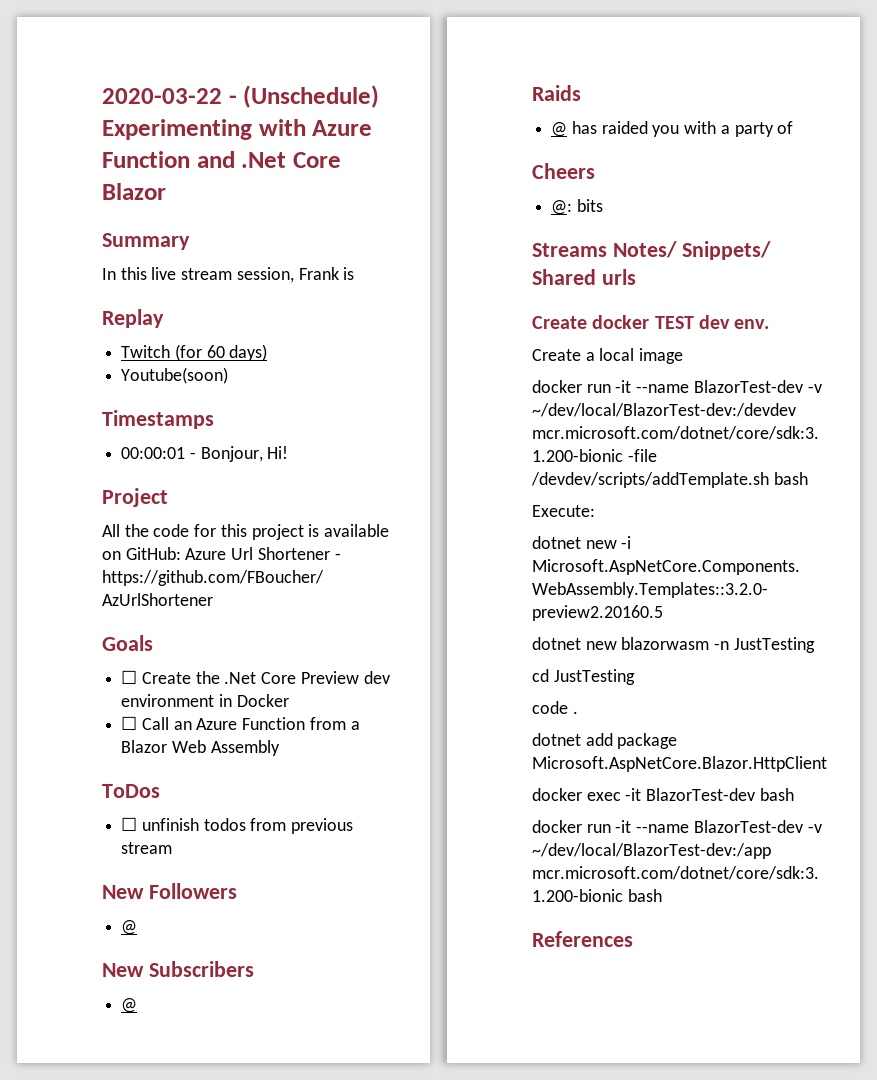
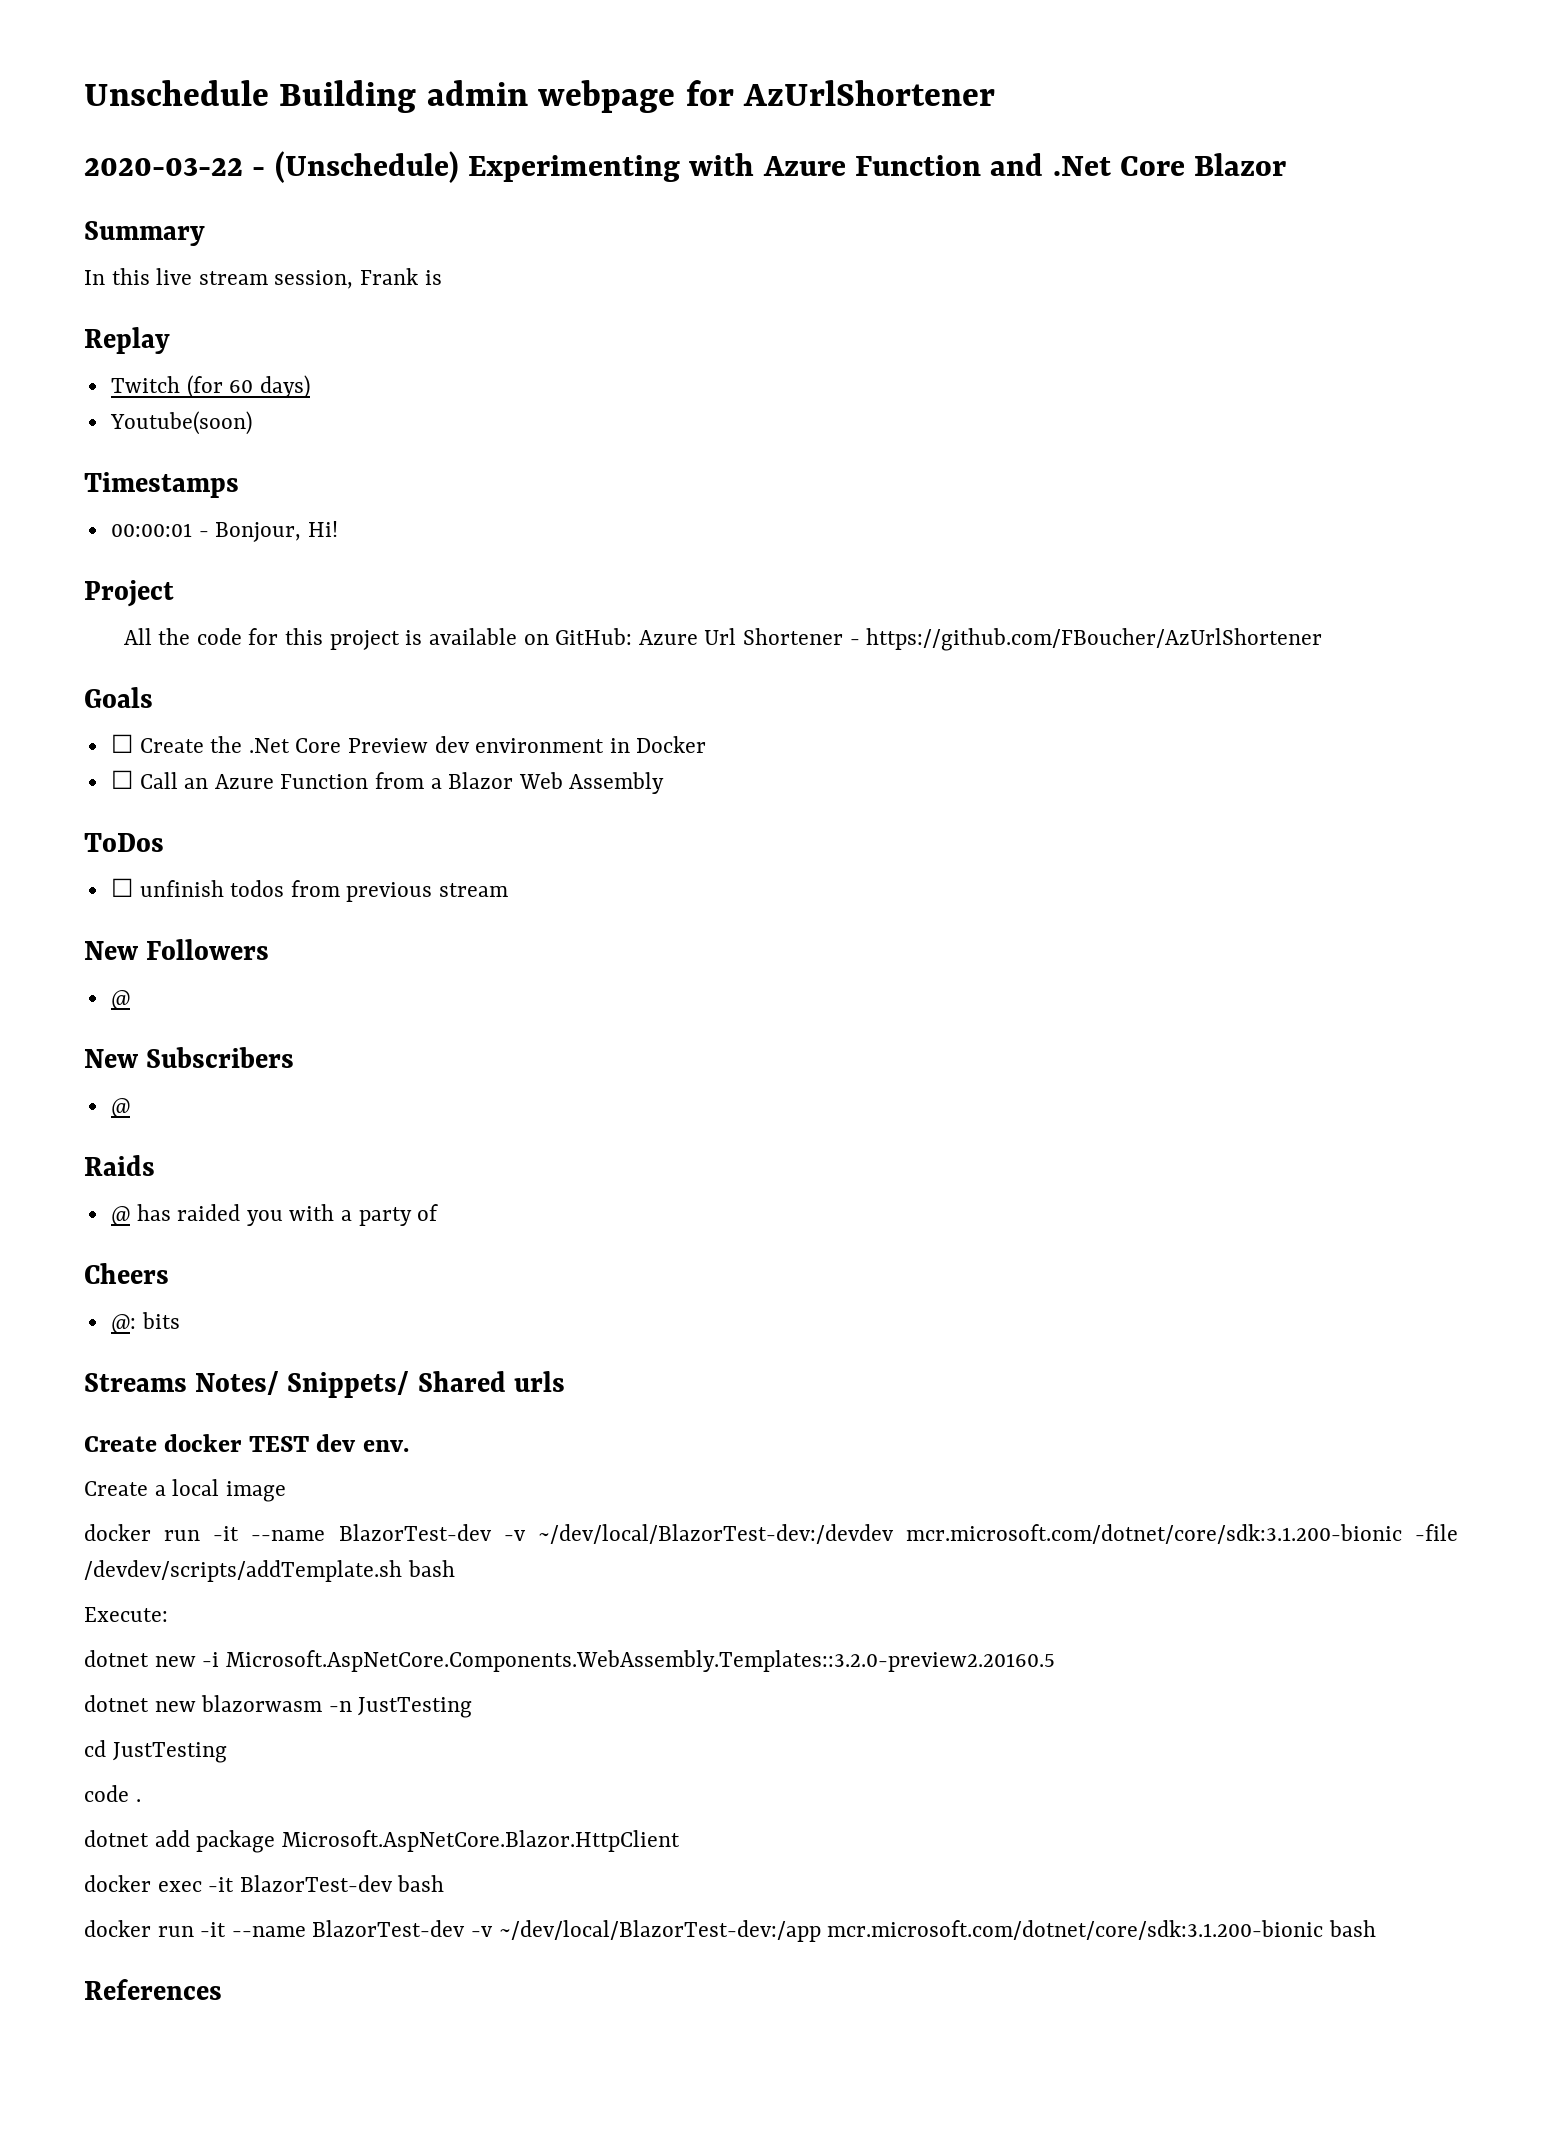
(102, 96) none -> [84,80,995,113] Unschedule Building admin webpage for AzUrlShortener //

